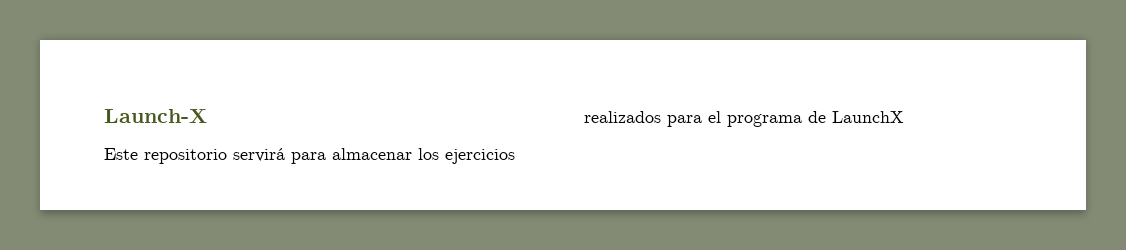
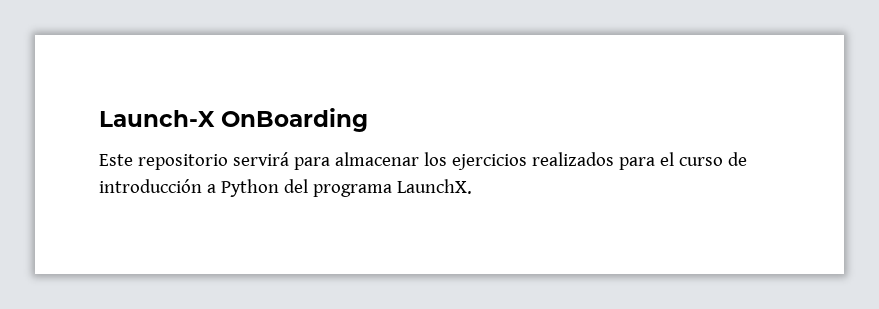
(207, 116) none -> [221,108,368,132] OnBoarding
[727,111,904,127] programa de LaunchX -> [678,152,747,166] [99,179,472,197] curso de introducción a Python del programa LaunchX.

